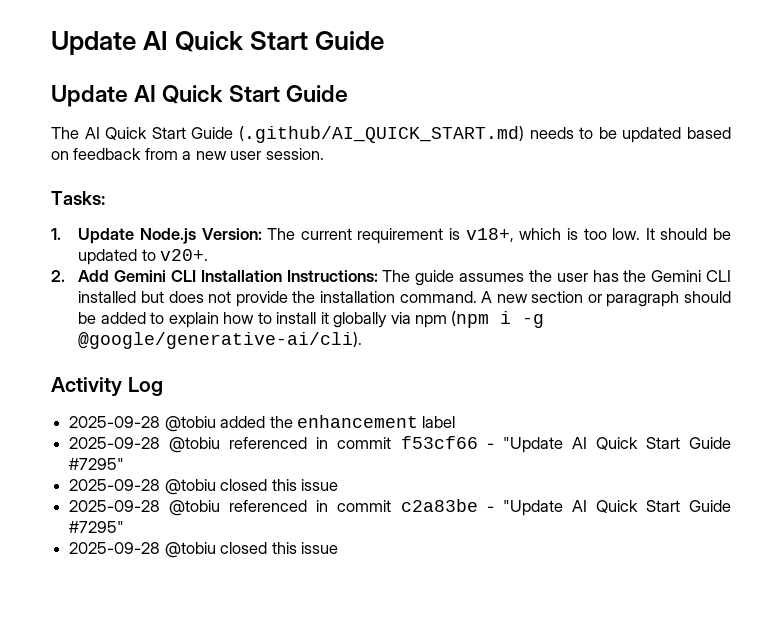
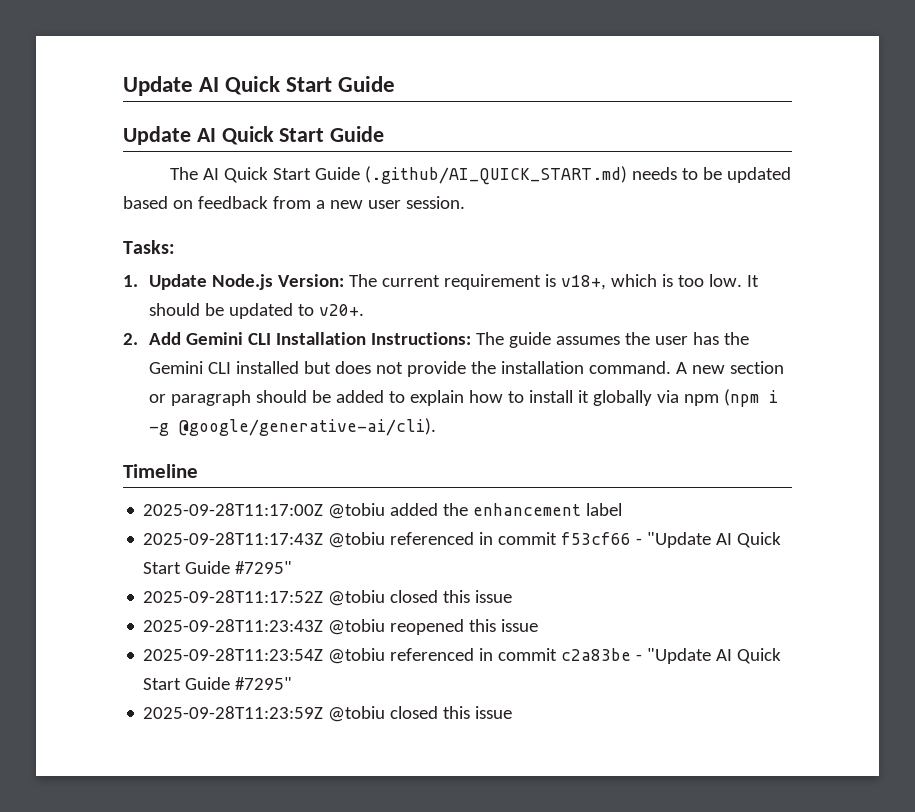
[51,377,163,397] [69,416,161,428] Activity Log // 2025-09-28 -> [123,464,198,478] [143,503,324,516] Timeline // 2025-09-28T11:17:00Z
[69,437,161,449] 2025-09-28 -> [143,532,324,545] 2025-09-28T11:17:43Z
[69,479,161,491] 2025-09-28 -> [143,590,324,603] 2025-09-28T11:17:52Z
[69,500,161,512] 2025-09-28 -> [143,619,539,635] [143,648,324,661] 2025-09-28T11:23:43Z @tobiu reopened this issue // 2025-09-28T11:23:54Z
[69,542,161,554] 2025-09-28 -> [143,706,324,719] 2025-09-28T11:23:59Z

